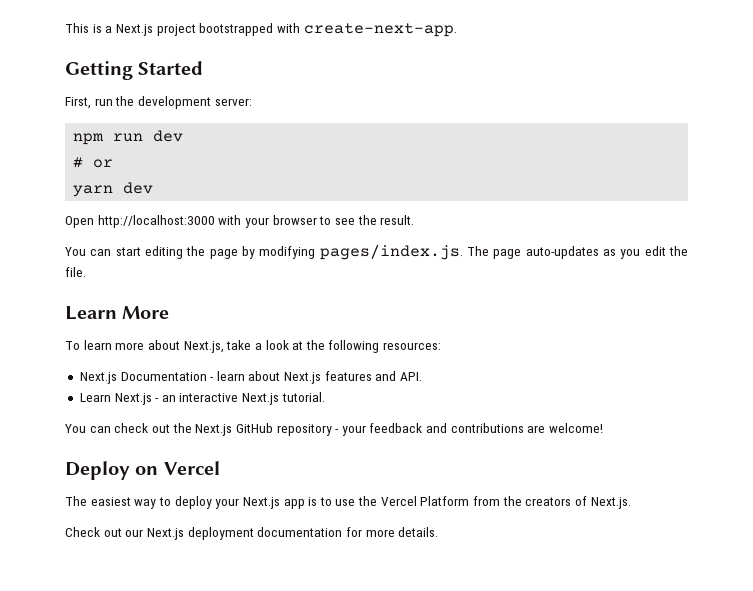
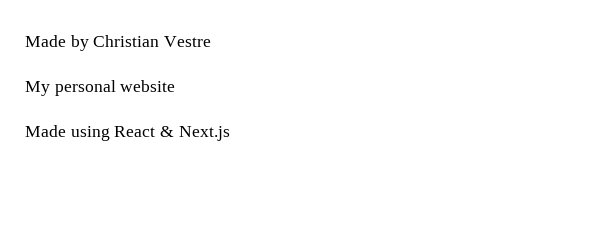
[65,23,457,37] [65,61,204,80] [65,96,252,109] [73,130,184,145] [73,157,114,168] [73,182,154,197] [65,215,415,228] [65,244,689,260] [65,267,86,277] [65,306,170,320] [65,340,442,353] [79,371,423,384] [79,392,325,405] [65,423,604,436] [65,461,220,480] [65,496,631,509] [65,527,439,540] This is a Next.js project bootstrapped with create-next-app. // Getting Started // First, run the development server: // npm run dev // # or // yarn dev // Open http://localhost:3000 with your browser to see the result. // You can start editing the page by modifying pages/index.js. The page auto-updates as you edit the file. // Learn More // To learn more about Next.js, take a look at the following resources: // Next.js Documentation - learn about Next.js features and API. // Learn Next.js - an interactive Next.js tutorial. // You can check out the Next.js GitHub repository - your feedback and contributions are welcome! // Deploy on Vercel // The easiest way to deploy your Next.js app is to use the Vercel Platform from the creators of Next.js. // Check out our Next.js deployment documentation for more details. -> [25,35,212,51] [25,80,176,96] [25,125,230,141] Made by Christian Vestre // My personal website // Made using React & Next.js

